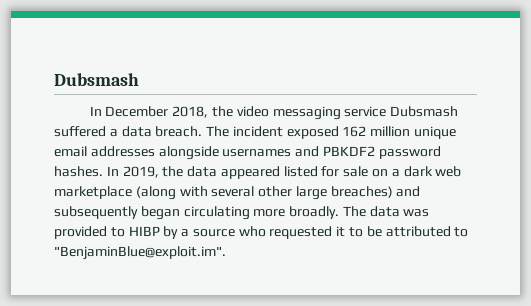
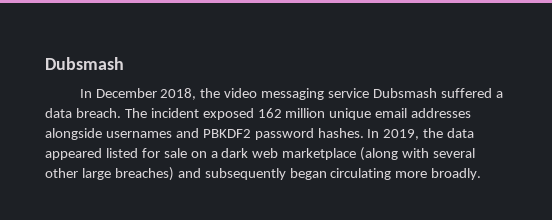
[342,206,430,217] [54,226,469,239] [54,246,226,260] The data was provided to HIBP by a source who requested it to be attributed to "BenjaminBlue@exploit.im". -> (482, 174) none

